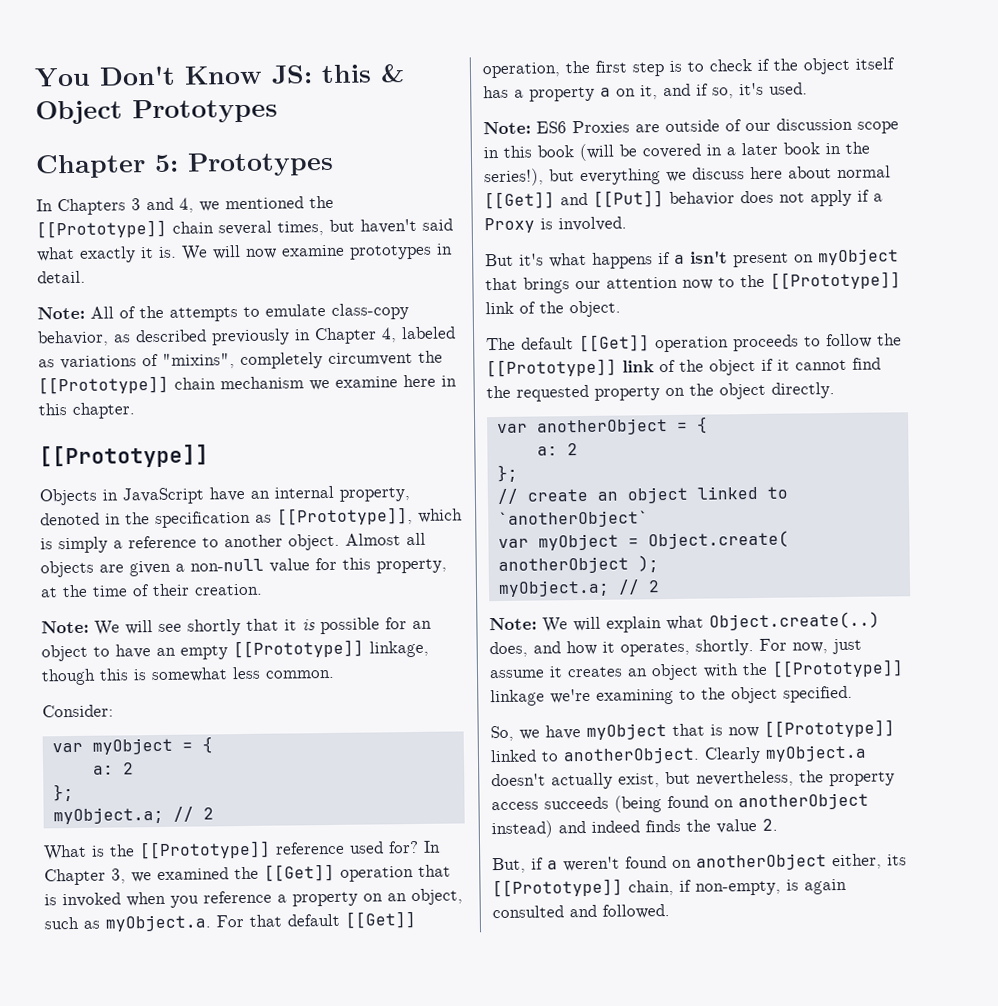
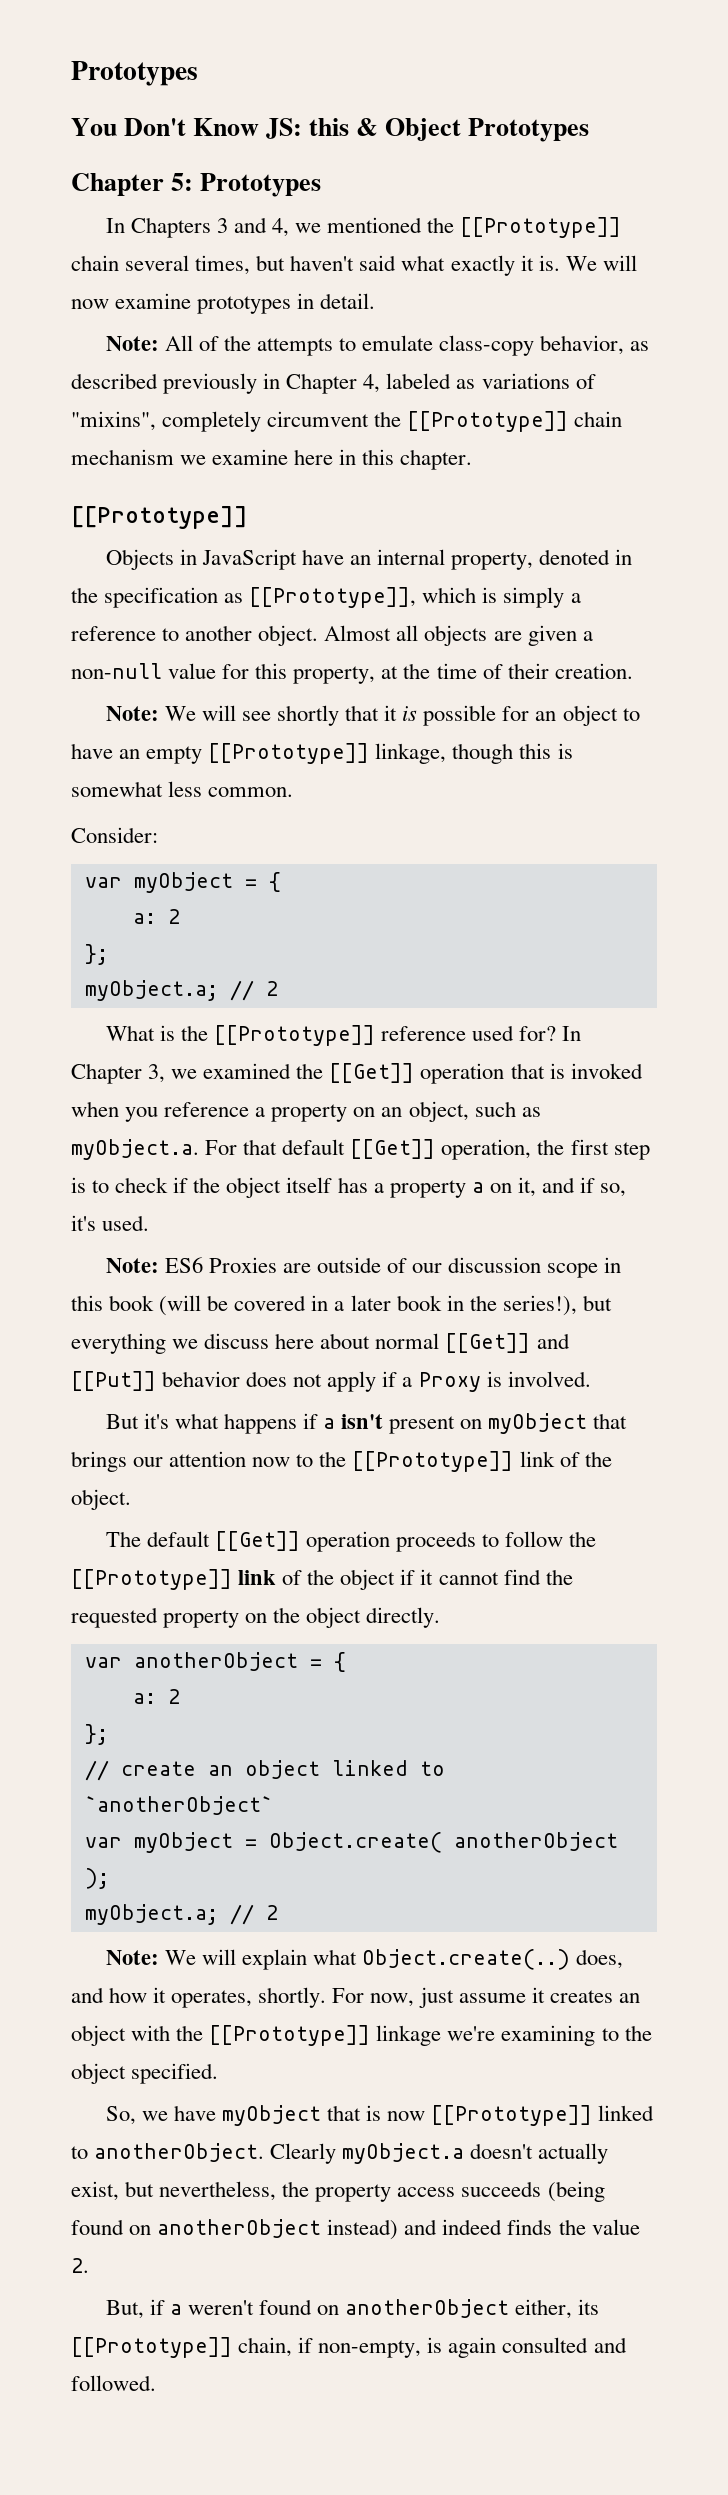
(34, 77) none -> [71,61,198,86] Prototypes //

